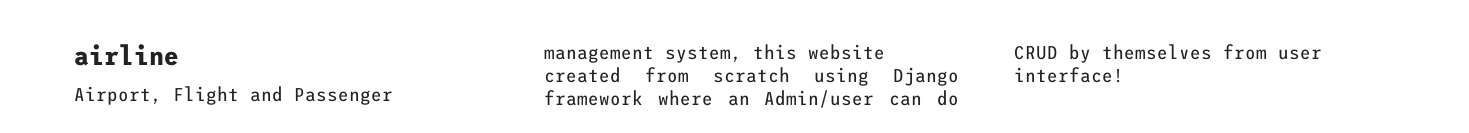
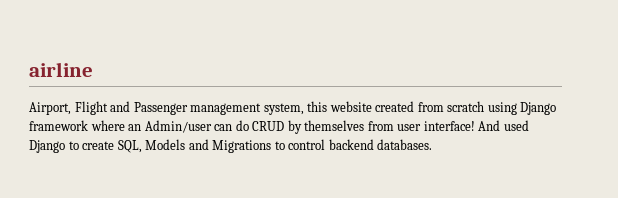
(1124, 75) none -> [478,120,529,131] [29,139,433,153] And used Django to create SQL, Models and Migrations to control backend databases.

